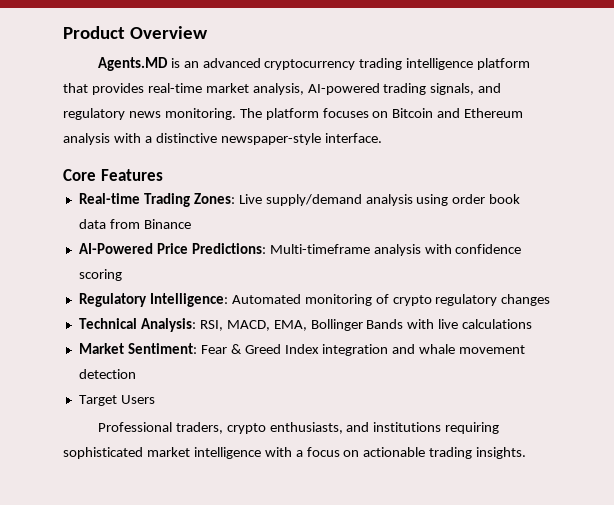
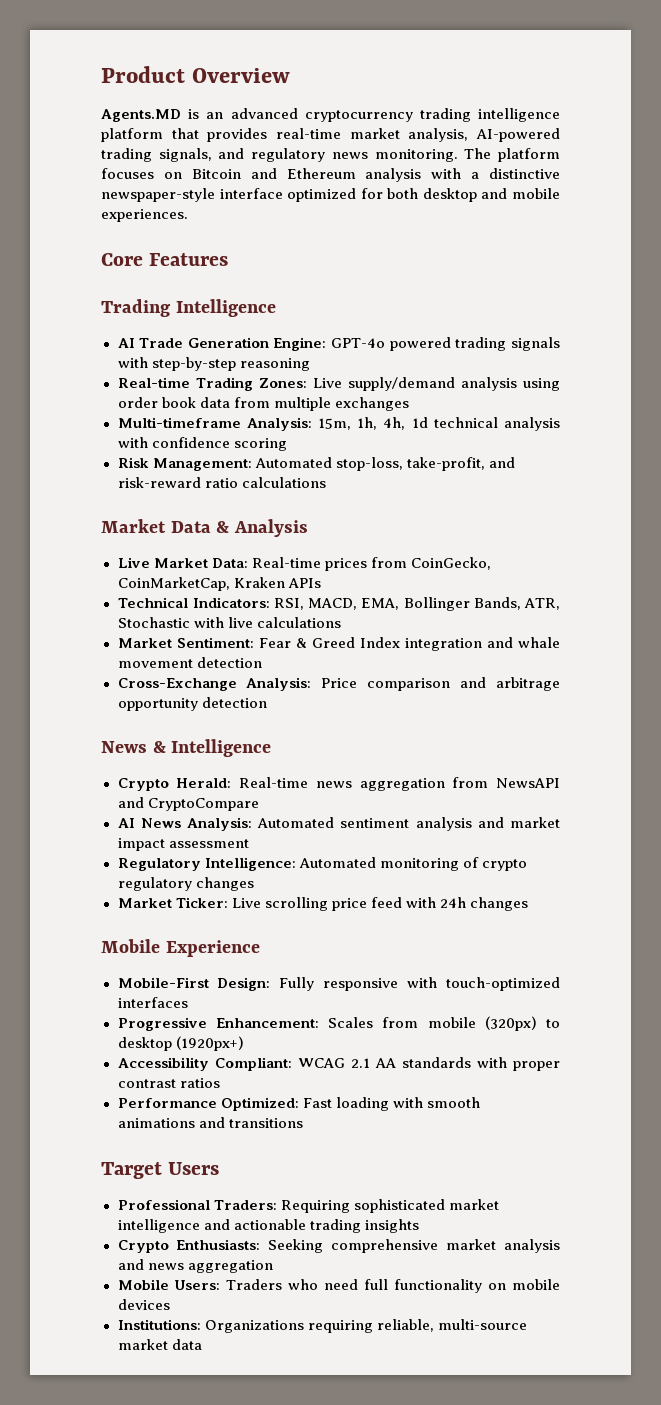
[324,133,382,143] [63,169,163,181] interface. // Core Features -> [219,188,560,202] [101,209,188,222] [101,253,229,266] [101,299,276,317] [117,337,560,351] [117,357,310,371] interface optimized for both desktop and mobile experiences. // Core Features // Trading Intelligence // AI Trade Generation Engine: GPT-4o powered trading signals with step-by-step reasoning
[143,219,191,229] [78,243,522,256] [78,269,122,281] [78,293,551,307] Binance // AI-Powered Price Predictions: Multi-timeframe analysis with confidence scoring // Regulatory Intelligence: Automated monitoring of crypto regulatory changes -> [273,397,409,411] [117,417,560,431] [117,437,287,451] [117,457,515,471] [117,477,326,488] [101,519,308,537] [117,557,491,571] [117,577,321,591] multiple exchanges // Multi-timeframe Analysis: 15m, 1h, 4h, 1d technical analysis with confidence scoring // Risk Management: Automated stop-loss, take-profit, and risk-reward ratio calculations // Market Data & Analysis // Live Market Data: Real-time prices from CoinGecko, CoinMarketCap, Kraken APIs
[140,318,196,332] Analysis: -> [192,597,270,608] Indicators:
[366,319,404,329] Bands -> [473,597,561,610] [117,617,190,628] Bands, ATR, Stochastic
[78,395,155,406] [97,422,500,434] [63,447,527,459] Target Users // Professional traders, crypto enthusiasts, and institutions requiring sophisticated market intelligence with a focus on actionable trading insights. -> [117,677,560,691] [117,697,267,711] [101,739,272,757] [117,777,560,791] [117,797,259,811] [117,817,560,831] [117,838,249,851] [117,857,527,871] [117,877,254,891] [117,897,528,911] [101,939,260,957] [117,977,560,991] [117,997,188,1008] [117,1016,560,1031] [117,1036,244,1051] [117,1057,560,1071] [117,1078,220,1088] [117,1097,480,1111] [117,1117,303,1128] [101,1162,220,1179] [117,1199,499,1213] [117,1219,419,1233] [117,1239,560,1253] [117,1259,273,1273] [117,1279,560,1293] [117,1299,170,1310] [117,1319,527,1333] [117,1339,202,1350] Cross-Exchange Analysis: Price comparison and arbitrage opportunity detection // News & Intelligence // Crypto Herald: Real-time news aggregation from NewsAPI and CryptoCompare // AI News Analysis: Automated sentiment analysis and market impact assessment // Regulatory Intelligence: Automated monitoring of crypto regulatory changes // Market Ticker: Live scrolling price feed with 24h changes // Mobile Experience // Mobile-First Design: Fully responsive with touch-optimized interfaces // Progressive Enhancement: Scales from mobile (320px) to desktop (1920px+) // Accessibility Compliant: WCAG 2.1 AA standards with proper contrast ratios // Performance Optimized: Fast loading with smooth animations and transitions // Target Users // Professional Traders: Requiring sophisticated market intelligence and actionable trading insights // Crypto Enthusiasts: Seeking comprehensive market analysis and news aggregation // Mobile Users: Traders who need full functionality on mobile devices // Institutions: Organizations requiring reliable, multi-source market data

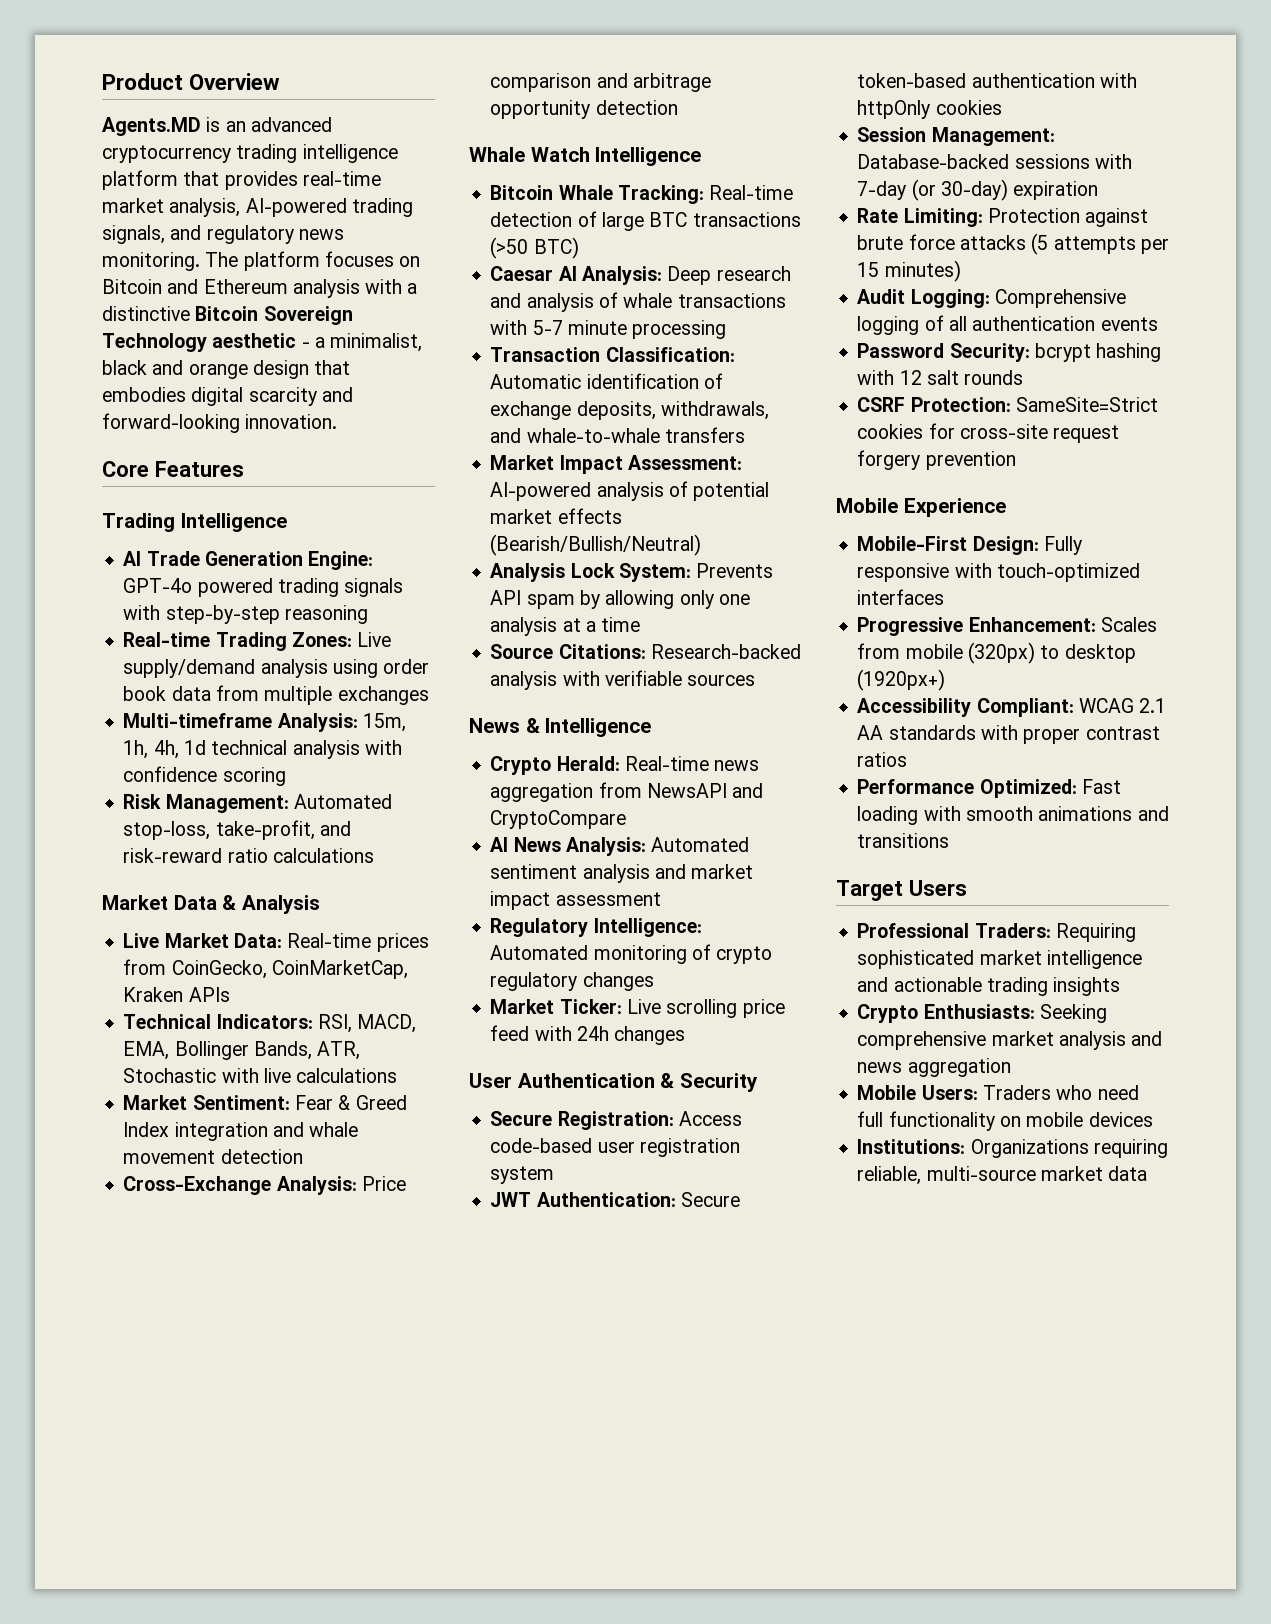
[101,188,560,202] [101,209,188,222] newspaper-style interface optimized for both desktop and mobile experiences. -> [195,306,353,325] [102,333,423,352] [102,360,351,379] [102,387,353,406] [102,413,338,433] Bitcoin Sovereign Technology aesthetic - a minimalist, black and orange design that embodies digital scarcity and forward-looking innovation.
(267, 702) none -> [469,147,702,166] [490,185,794,204] [490,211,801,231] [490,237,579,259] [490,266,791,285] [490,292,786,312] [490,320,727,339] [490,347,735,362] [490,373,723,389] [490,401,769,420] [490,427,745,443] [490,455,742,474] [490,481,770,501] [490,508,622,524] [490,534,702,556] [490,563,774,582] [490,590,750,609] [490,617,641,636] [490,644,801,659] [490,670,756,690] // Whale Watch Intelligence // Bitcoin Whale Tracking: Real-time detection of large BTC transactions (>50 BTC) // Caesar AI Analysis: Deep research and analysis of whale transactions with 5-7 minute processing // Transaction Classification: Automatic identification of exchange deposits, withdrawals, and whale-to-whale transfers // Market Impact Assessment: AI-powered analysis of potential market effects (Bearish/Bullish/Neutral) // Analysis Lock System: Prevents API spam by allowing only one analysis at a time // Source Citations: Research-backed analysis with verifiable sources
(528, 904) none -> [469,1073,758,1092] [490,1111,742,1130] [490,1138,740,1157] [490,1166,555,1184] [490,1192,740,1207] [857,73,1137,88] [857,100,1002,119] [857,127,1055,146] [857,154,1132,169] [857,179,1099,201] [857,208,1149,227] [857,233,1169,255] [857,260,961,282] [857,289,1126,308] [857,315,1158,335] [857,343,1162,362] [857,370,1024,385] [857,397,1158,412] [857,423,1120,443] [857,450,1016,470] // User Authentication & Security // Secure Registration: Access code-based user registration system // JWT Authentication: Secure token-based authentication with httpOnly cookies // Session Management: Database-backed sessions with 7-day (or 30-day) expiration // Rate Limiting: Protection against brute force attacks (5 attempts per 15 minutes) // Audit Logging: Comprehensive logging of all authentication events // Password Security: bcrypt hashing with 12 salt rounds // CSRF Protection: SameSite=Strict cookies for cross-site request forgery prevention

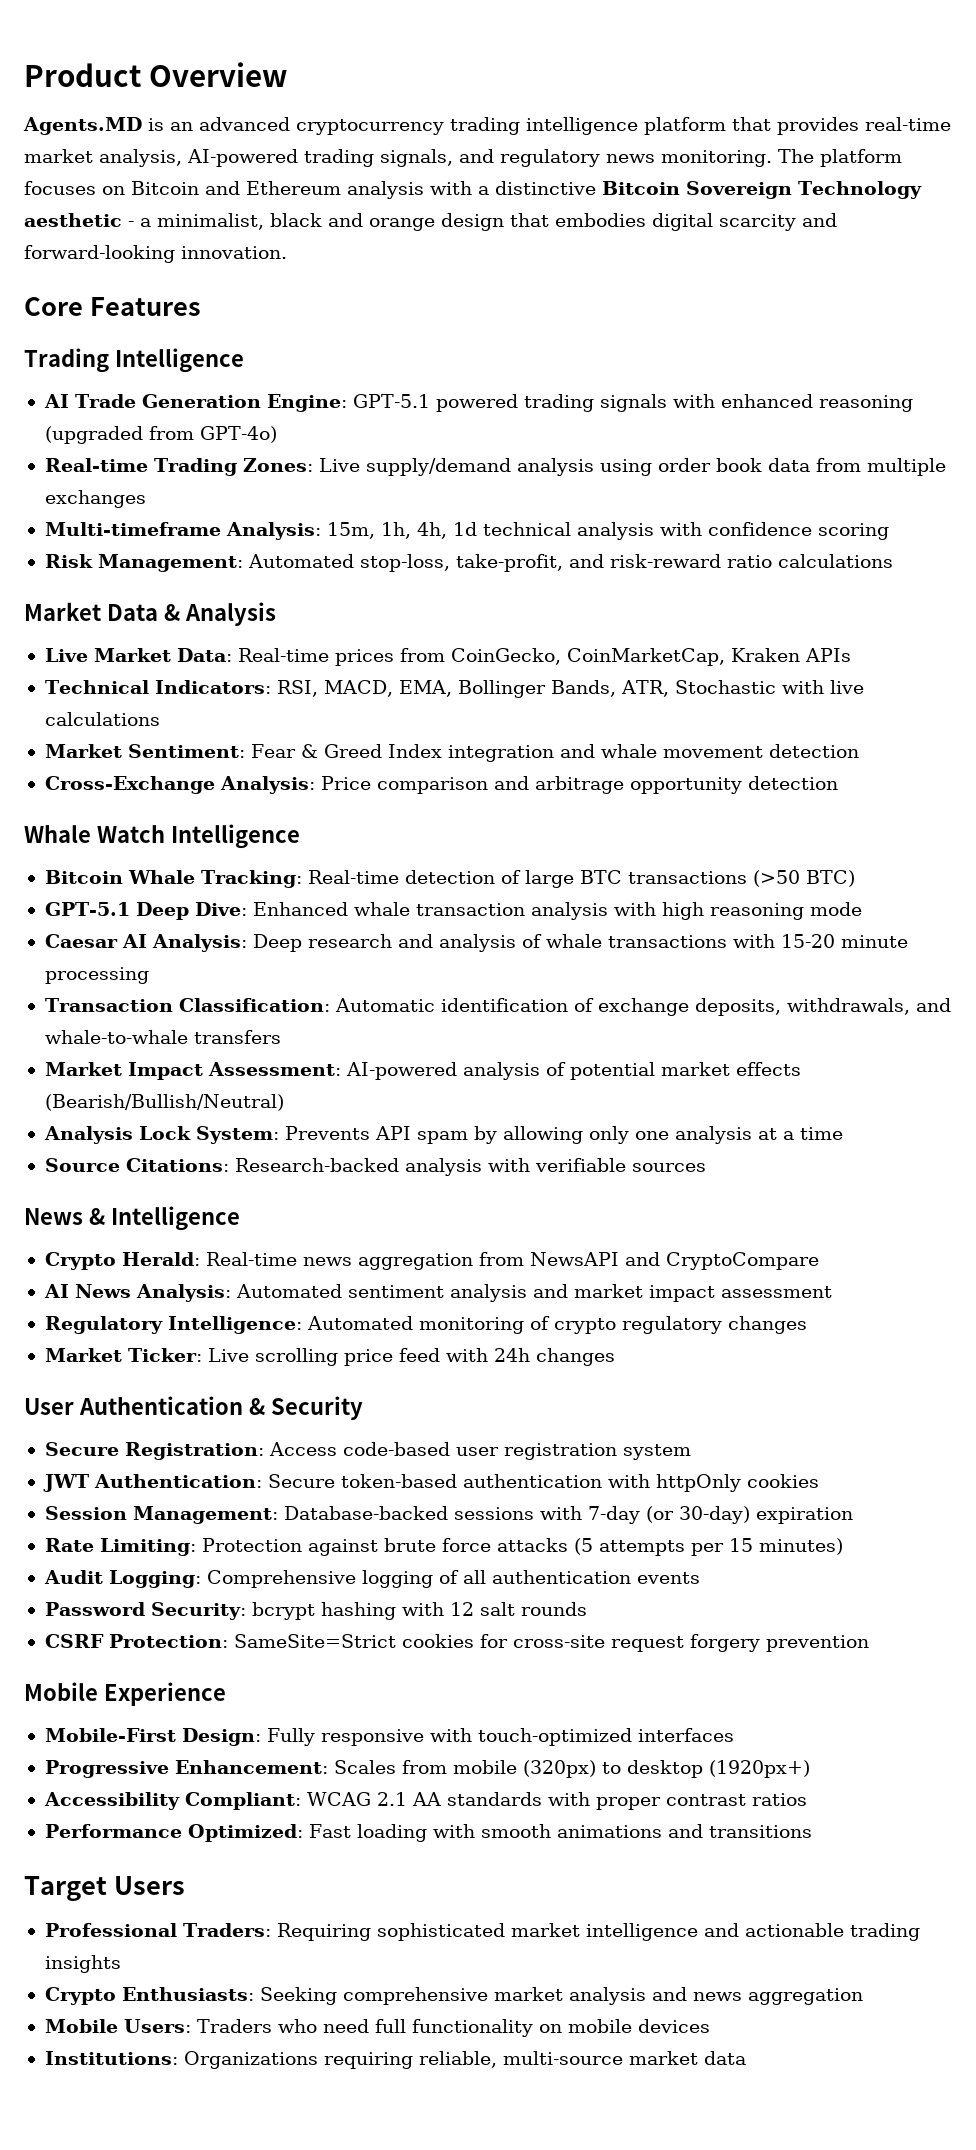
[123,578,193,593] GPT-4o -> [352,394,430,408] GPT-5.1
[165,605,368,624] step-by-step reasoning -> [720,394,913,412] [44,426,277,444] enhanced reasoning (upgraded from GPT-4o)
(579, 248) none -> [44,902,862,920] // GPT-5.1 Deep Dive: Enhanced whale transaction analysis with high reasoning mode
[532,320,563,335] 5-7 -> [780,934,835,948] 15-20

